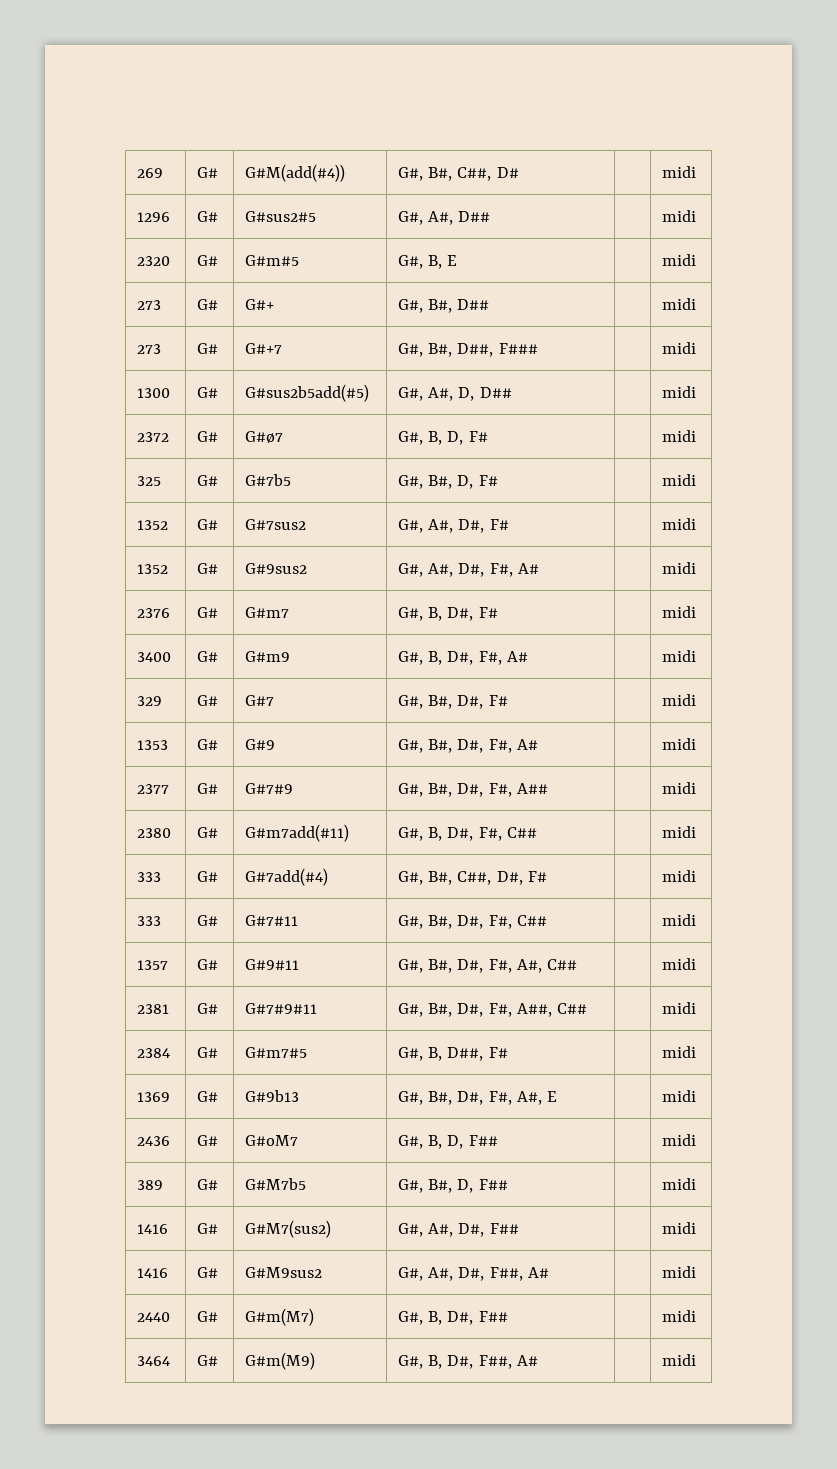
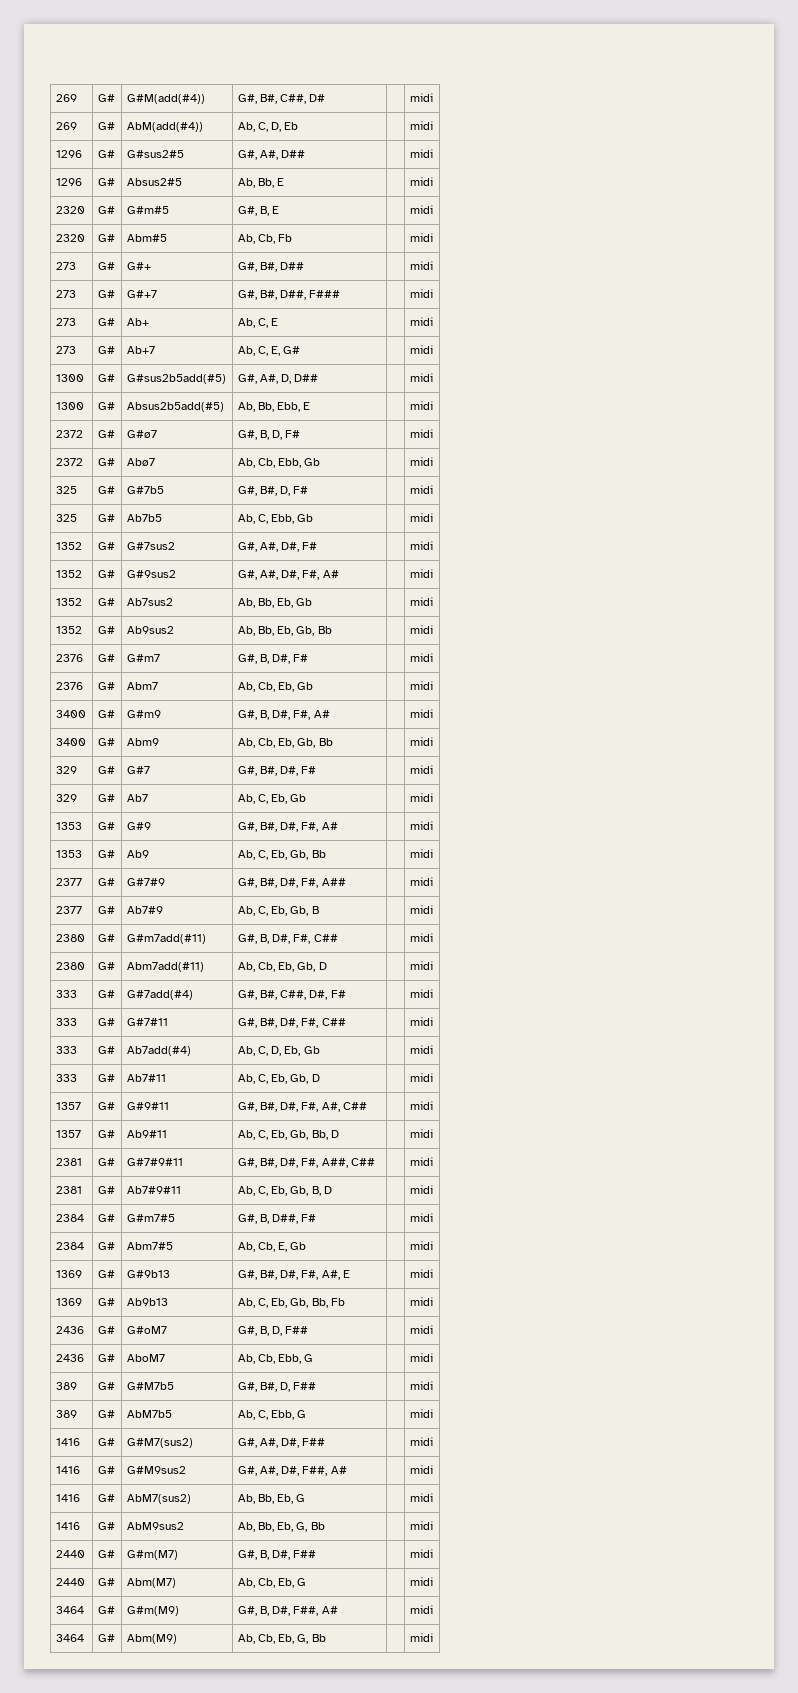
(697, 172) none -> [55,122,77,130] [97,122,115,130] [126,122,203,132] [237,122,299,132] [409,121,433,130] // 269 | G# | AbM(add(#4)) | Ab, C, D, Eb | | midi
(697, 216) none -> [55,178,82,186] [97,178,115,186] [126,178,182,186] [237,178,285,188] [409,177,433,186] // 1296 | G# | Absus2#5 | Ab, Bb, E | | midi
(697, 260) none -> [55,234,85,242] [97,234,115,242] [126,234,167,242] [237,234,293,244] [409,233,433,242] // 2320 | G# | Abm#5 | Ab, Cb, Fb | | midi
(697, 348) none -> [55,318,76,326] [97,318,115,326] [126,318,149,326] [237,318,279,328] [409,317,433,326] [55,346,76,354] [97,346,115,354] [126,346,155,354] [237,346,301,356] [409,345,433,354] // 273 | G# | Ab+ | Ab, C, E | | midi // 273 | G# | Ab+7 | Ab, C, E, G# | | midi
(697, 392) none -> [55,402,84,410] [97,402,115,410] [126,402,224,412] [237,402,311,412] [409,401,433,410] // 1300 | G# | Absus2b5add(#5) | Ab, Bb, Ebb, E | | midi
(697, 436) none -> [55,458,83,466] [97,458,115,466] [126,458,155,466] [237,458,321,468] [409,457,433,466] // 2372 | G# | Abø7 | Ab, Cb, Ebb, Gb | | midi
(697, 480) none -> [55,514,77,522] [97,514,115,522] [126,514,162,522] [237,514,314,524] [409,513,433,522] // 325 | G# | Ab7b5 | Ab, C, Ebb, Gb | | midi
(697, 568) none -> [55,598,82,606] [97,598,115,606] [126,598,173,606] [237,598,313,608] [409,597,433,606] [55,626,82,634] [97,626,115,634] [126,626,174,634] [237,626,332,636] [409,625,433,634] // 1352 | G# | Ab7sus2 | Ab, Bb, Eb, Gb | | midi // 1352 | G# | Ab9sus2 | Ab, Bb, Eb, Gb, Bb | | midi
(697, 612) none -> [55,682,83,690] [97,682,115,690] [126,682,158,690] [237,682,314,692] [409,681,433,690] // 2376 | G# | Abm7 | Ab, Cb, Eb, Gb | | midi
(697, 656) none -> [55,738,86,746] [97,738,115,746] [126,738,159,746] [237,738,333,748] [409,737,433,746] // 3400 | G# | Abm9 | Ab, Cb, Eb, Gb, Bb | | midi
(697, 700) none -> [55,794,77,802] [97,794,115,802] [126,794,148,802] [237,794,307,804] [409,793,433,802] // 329 | G# | Ab7 | Ab, C, Eb, Gb | | midi
(697, 744) none -> [55,850,82,858] [97,850,115,858] [126,850,149,858] [237,850,326,860] [409,849,433,858] // 1353 | G# | Ab9 | Ab, C, Eb, Gb, Bb | | midi
(697, 788) none -> [55,906,82,914] [97,906,115,914] [126,906,163,914] [237,906,319,916] [409,905,433,914] // 2377 | G# | Ab7#9 | Ab, C, Eb, Gb, B | | midi
(697, 832) none -> [55,962,85,970] [97,962,115,970] [126,962,204,972] [237,962,327,972] [409,961,433,970] // 2380 | G# | Abm7add(#11) | Ab, Cb, Eb, Gb, D | | midi
(697, 920) none -> [55,1046,77,1054] [97,1046,115,1054] [126,1046,191,1056] [237,1046,320,1056] [409,1045,433,1054] [55,1074,77,1082] [97,1074,115,1082] [126,1074,166,1082] [237,1074,320,1084] [409,1073,433,1082] // 333 | G# | Ab7add(#4) | Ab, C, D, Eb, Gb | | midi // 333 | G# | Ab7#11 | Ab, C, Eb, Gb, D | | midi
(697, 964) none -> [55,1130,81,1138] [97,1130,115,1138] [126,1130,167,1138] [237,1130,339,1140] [409,1129,433,1138] // 1357 | G# | Ab9#11 | Ab, C, Eb, Gb, Bb, D | | midi
(697, 1008) none -> [55,1186,82,1194] [97,1186,115,1194] [126,1186,181,1194] [237,1186,332,1196] [409,1185,433,1194] // 2381 | G# | Ab7#9#11 | Ab, C, Eb, Gb, B, D | | midi
(697, 1052) none -> [55,1242,84,1250] [97,1242,115,1250] [126,1242,173,1250] [237,1242,307,1252] [409,1241,433,1250] // 2384 | G# | Abm7#5 | Ab, Cb, E, Gb | | midi
(697, 1096) none -> [55,1298,82,1306] [97,1298,115,1306] [126,1298,168,1306] [237,1298,345,1308] [409,1297,433,1306] // 1369 | G# | Ab9b13 | Ab, C, Eb, Gb, Bb, Fb | | midi
(697, 1140) none -> [55,1354,84,1362] [97,1354,115,1362] [126,1354,165,1362] [237,1354,314,1364] [409,1353,433,1362] // 2436 | G# | AboM7 | Ab, Cb, Ebb, G | | midi
(697, 1184) none -> [55,1410,77,1418] [97,1410,115,1418] [126,1410,172,1418] [237,1410,307,1420] [409,1409,433,1418] // 389 | G# | AbM7b5 | Ab, C, Ebb, G | | midi
(697, 1272) none -> [55,1494,80,1502] [97,1494,115,1502] [126,1494,191,1504] [237,1494,306,1504] [409,1493,433,1502] [55,1522,80,1530] [97,1522,115,1530] [126,1522,184,1530] [237,1522,325,1532] [409,1521,433,1530] // 1416 | G# | AbM7(sus2) | Ab, Bb, Eb, G | | midi // 1416 | G# | AbM9sus2 | Ab, Bb, Eb, G, Bb | | midi
(697, 1316) none -> [55,1578,85,1586] [97,1578,115,1586] [126,1578,176,1588] [237,1578,307,1588] [409,1577,433,1586] // 2440 | G# | Abm(M7) | Ab, Cb, Eb, G | | midi
(697, 1360) none -> [55,1634,84,1642] [97,1634,115,1642] [126,1634,177,1644] [237,1634,326,1644] [409,1633,433,1642] // 3464 | G# | Abm(M9) | Ab, Cb, Eb, G, Bb | | midi

